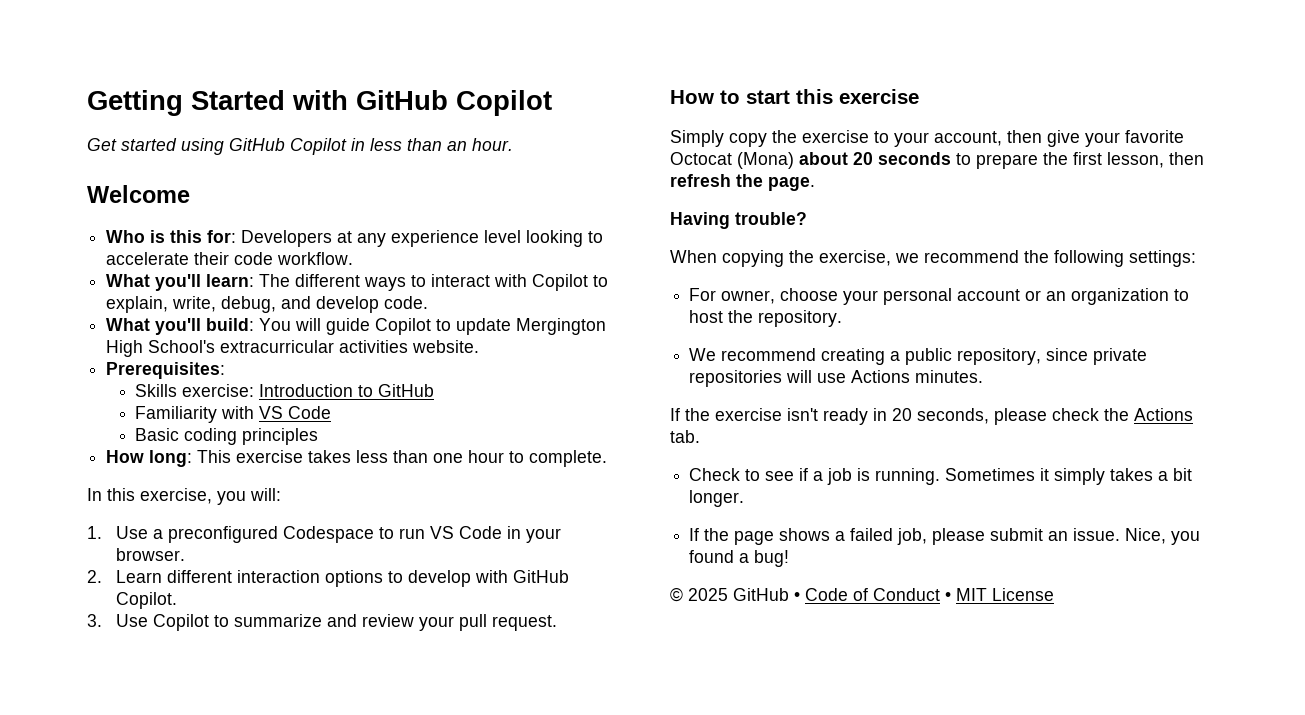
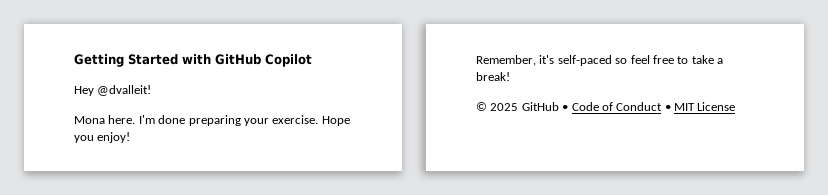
[87,138,513,155] [87,185,190,203] [106,230,604,247] [106,252,354,265] [106,274,609,291] [106,296,429,313] [106,318,607,335] [106,340,480,357] [106,362,226,379] [135,384,435,397] [135,406,332,423] [135,428,319,445] [106,450,608,467] [87,488,281,505] [87,526,562,543] [116,548,186,561] [87,570,570,587] [116,592,178,609] [87,614,558,631] [670,89,919,104] [670,130,1184,147] [670,152,1204,169] [670,174,815,191] [670,212,807,229] [670,250,1196,267] [689,288,1190,305] [689,310,843,327] [689,348,1148,365] [689,370,984,387] [670,408,1193,425] [670,430,700,443] [689,468,1193,485] [689,490,745,507] [689,528,1201,545] [689,550,790,567] Get started using GitHub Copilot in less than an hour. // Welcome // Who is this for: Developers at any experience level looking to accelerate their code workflow. // What you'll learn: The different ways to interact with Copilot to explain, write, debug, and develop code. // What you'll build: You will guide Copilot to update Mergington High School's extracurricular activities website. // Prerequisites: // Skills exercise: Introduction to GitHub // Familiarity with VS Code // Basic coding principles // How long: This exercise takes less than one hour to complete. // In this exercise, you will: // 1. Use a preconfigured Codespace to run VS Code in your browser. // 2. Learn different interaction options to develop with GitHub Copilot. // 3. Use Copilot to summarize and review your pull request. // How to start this exercise // Simply copy the exercise to your account, then give your favorite Octocat (Mona) about 20 seconds to prepare the first lesson, then refresh the page. // Having trouble? // When copying the exercise, we recommend the following settings: // For owner, choose your personal account or an organization to host the repository. // We recommend creating a public repository, since private repositories will use Actions minutes. // If the exercise isn't ready in 20 seconds, please check the Actions tab. // Check to see if a job is running. Sometimes it simply takes a bit longer. // If the page shows a failed job, please submit an issue. Nice, you found a bug! -> [74,85,152,96] [74,115,350,126] [74,132,131,143] [476,55,723,66] [476,72,510,81] Hey @dvalleit! // Mona here. I'm done preparing your exercise. Hope you enjoy! // Remember, it's self-paced so feel free to take a break!

